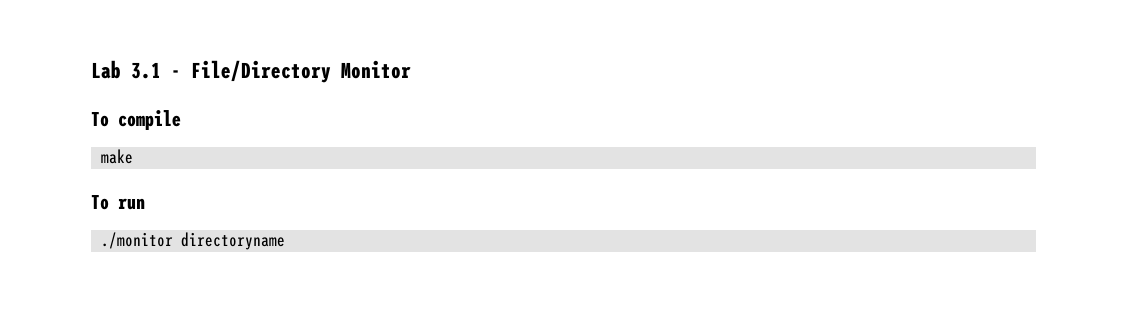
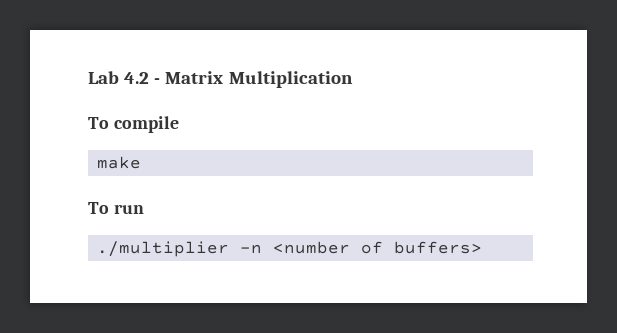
[131,60,411,83] 3.1 - File/Directory Monitor -> [124,71,353,88] 4.2 - Matrix Multiplication
[101,232,286,250] ./monitor directoryname -> [97,241,482,257] ./multiplier -n <number of buffers>

